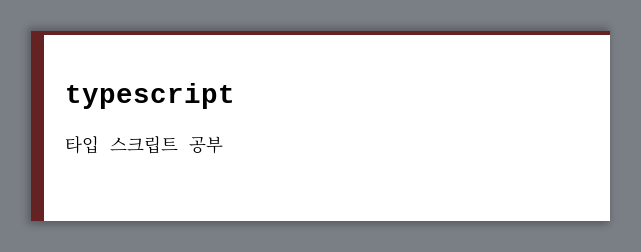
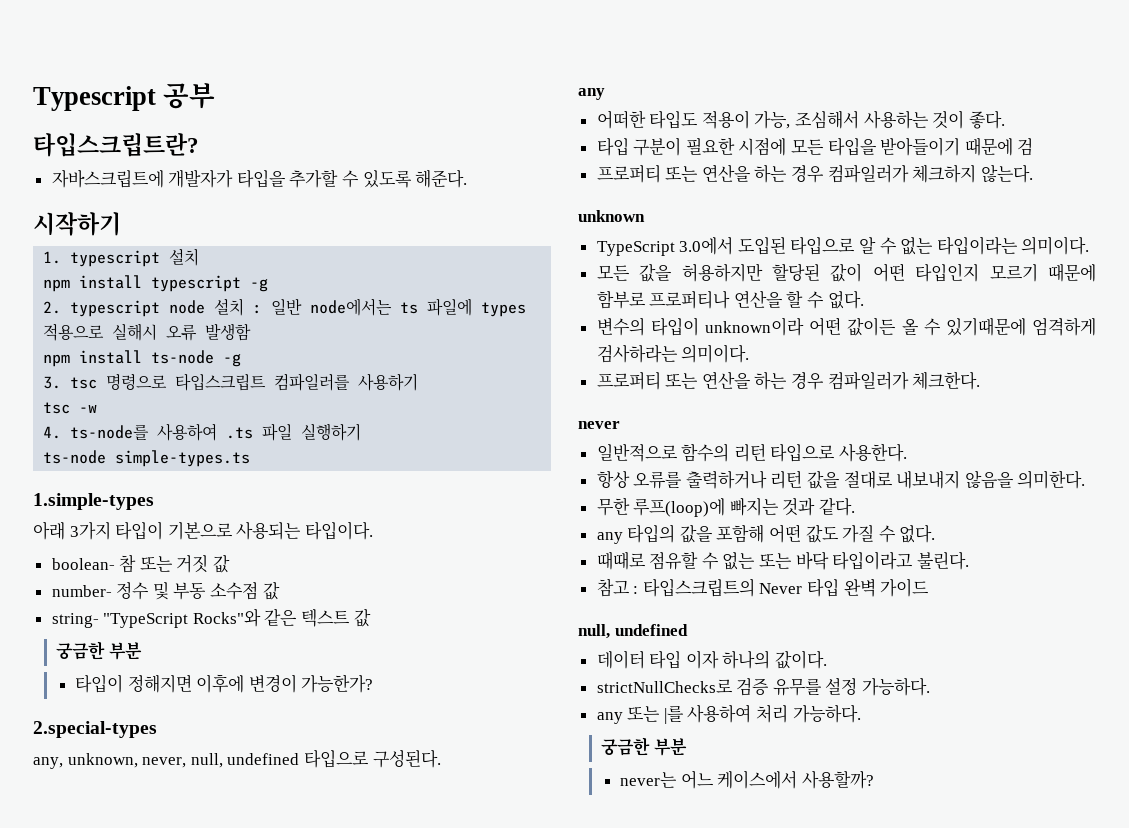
[65,83,235,109] [65,136,223,154] typescript // 타입 스크립트 공부 -> [33,83,216,111] [33,133,199,157] [51,169,468,188] [33,212,121,236] [43,248,200,267] [43,275,269,292] [43,298,527,317] [43,323,252,341] [43,350,242,367] [43,373,419,391] [43,402,98,414] [43,423,362,441] [43,450,251,467] [33,493,154,510] [33,521,373,540] [51,554,231,573] [51,581,280,600] [51,608,371,628] [56,641,142,660] [74,674,374,693] [33,721,157,738] [33,750,441,769] [578,88,605,100] [596,110,1005,129] [596,137,1034,156] [596,164,1033,183] [578,210,645,222] [596,236,1090,256] [596,263,1096,282] [596,290,864,309] [596,317,1096,336] [596,344,750,363] [596,371,981,390] [578,421,620,429] [596,443,908,462] [596,470,1086,489] [596,497,856,517] [596,524,936,544] [596,551,969,570] [596,578,930,597] [578,624,688,639] [596,650,828,669] [596,677,931,696] [596,704,861,724] [601,737,687,756] [619,770,874,789] Typescript 공부 // 타입스크립트란? // 자바스크립트에 개발자가 타입을 추가할 수 있도록 해준다. // 시작하기 // 1. typescript 설치 // npm install typescript -g // 2. typescript node 설치 : 일반 node에서는 ts 파일에 types 적용으로 실해시 오류 발생함 // npm install ts-node -g // 3. tsc 명령으로 타입스크립트 컴파일러를 사용하기 // tsc -w // 4. ts-node를 사용하여 .ts 파일 실행하기 // ts-node simple-types.ts // 1.simple-types // 아래 3가지 타입이 기본으로 사용되는 타입이다. // boolean- 참 또는 거짓 값 // number- 정수 및 부동 소수점 값 // string- "TypeScript Rocks"와 같은 텍스트 값 // 궁금한 부분 // 타입이 정해지면 이후에 변경이 가능한가? // 2.special-types // any, unknown, never, null, undefined 타입으로 구성된다. // any // 어떠한 타입도 적용이 가능, 조심해서 사용하는 것이 좋다. // 타입 구분이 필요한 시점에 모든 타입을 받아들이기 때문에 검 // 프로퍼티 또는 연산을 하는 경우 컴파일러가 체크하지 않는다. // unknown // TypeScript 3.0에서 도입된 타입으로 알 수 없는 타입이라는 의미이다. // 모든 값을 허용하지만 할당된 값이 어떤 타입인지 모르기 때문에 함부로 프로퍼티나 연산을 할 수 없다. // 변수의 타입이 unknown이라 어떤 값이든 올 수 있기때문에 엄격하게 검사하라는 의미이다. // 프로퍼티 또는 연산을 하는 경우 컴파일러가 체크한다. // never // 일반적으로 함수의 리턴 타입으로 사용한다. // 항상 오류를 출력하거나 리턴 값을 절대로 내보내지 않음을 의미한다. // 무한 루프(loop)에 빠지는 것과 같다. // any 타입의 값을 포함해 어떤 값도 가질 수 없다. // 때때로 점유할 수 없는 또는 바닥 타입이라고 불린다. // 참고 : 타입스크립트의 Never 타입 완벽 가이드 // null, undefined // 데이터 타입 이자 하나의 값이다. // strictNullChecks로 검증 유무를 설정 가능하다. // any 또는 |를 사용하여 처리 가능하다. // 궁금한 부분 // never는 어느 케이스에서 사용할까?

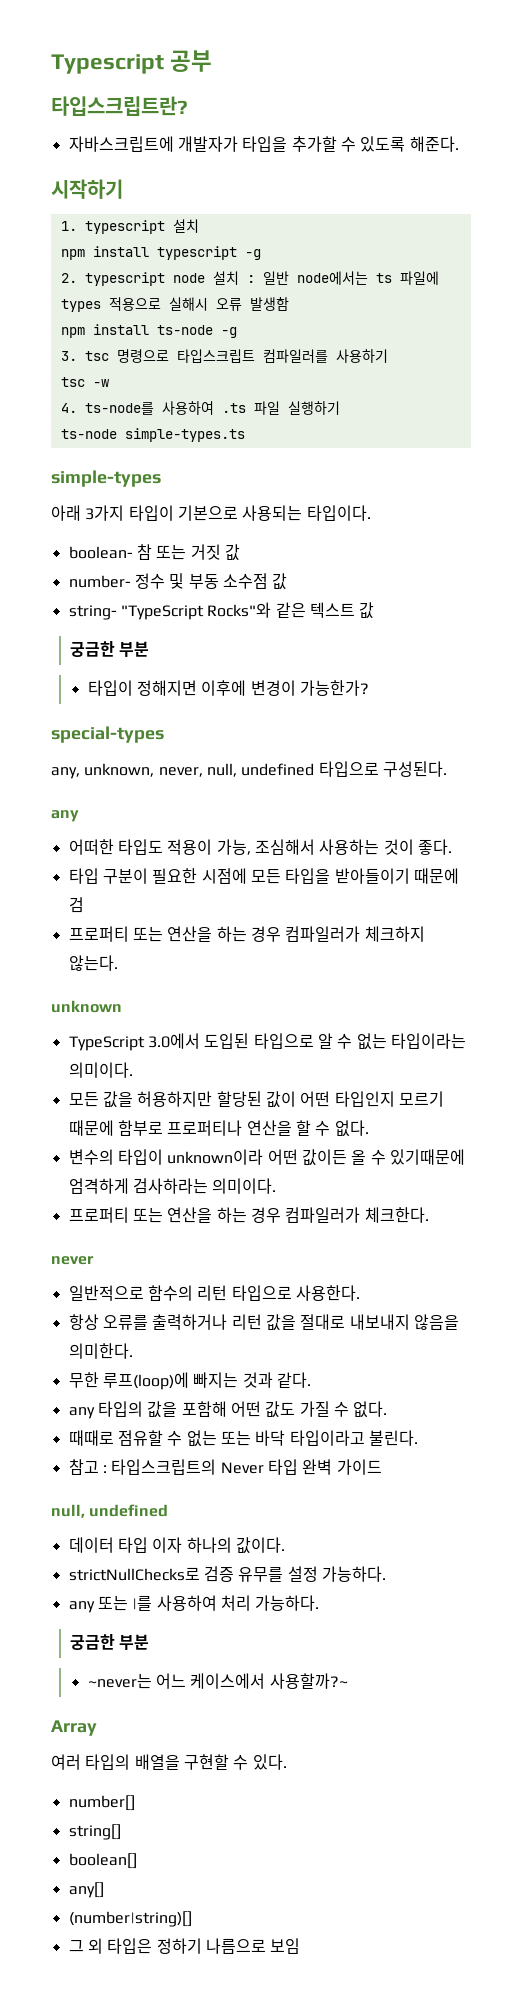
[33,493,154,510] 1.simple-types -> [51,470,161,487] simple-types
[33,721,157,738] 2.special-types -> [51,726,164,743] special-types
[619,772,677,788] never는 -> [87,1673,152,1689] ~never는
[801,770,874,789] 사용할까? -> [269,1673,348,1689] [51,1720,97,1736] [51,1754,287,1770] [68,1795,135,1811] [68,1824,121,1840] [68,1853,137,1869] [68,1882,104,1898] [68,1911,192,1927] [68,1938,301,1954] 사용할까?~ // Array // 여러 타입의 배열을 구현할 수 있다. // number[] // string[] // boolean[] // any[] // (number|string)[] // 그 외 타입은 정하기 나름으로 보임

